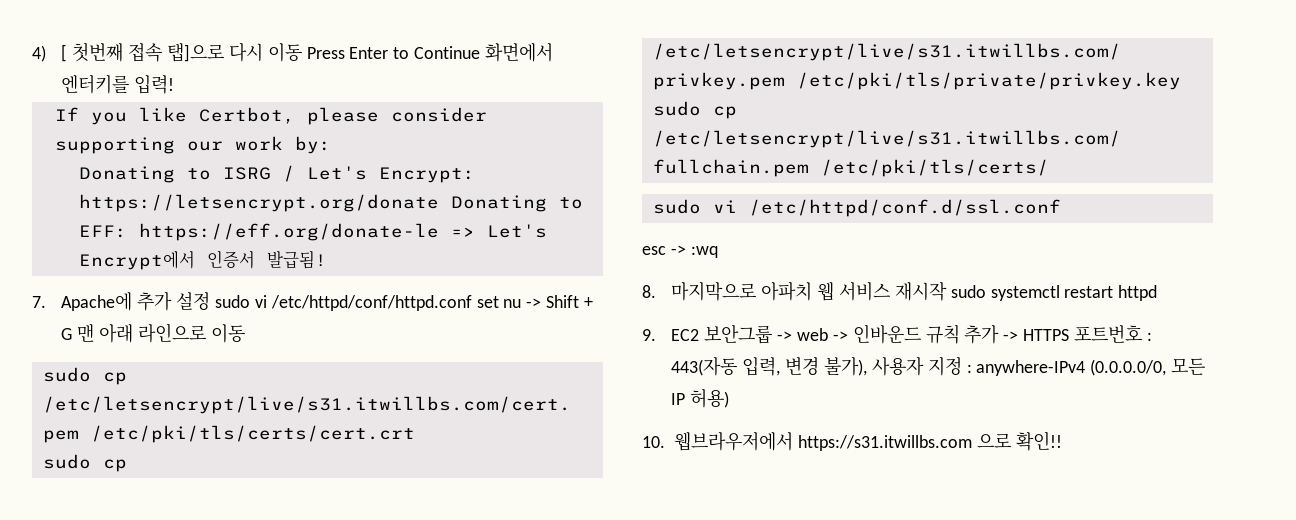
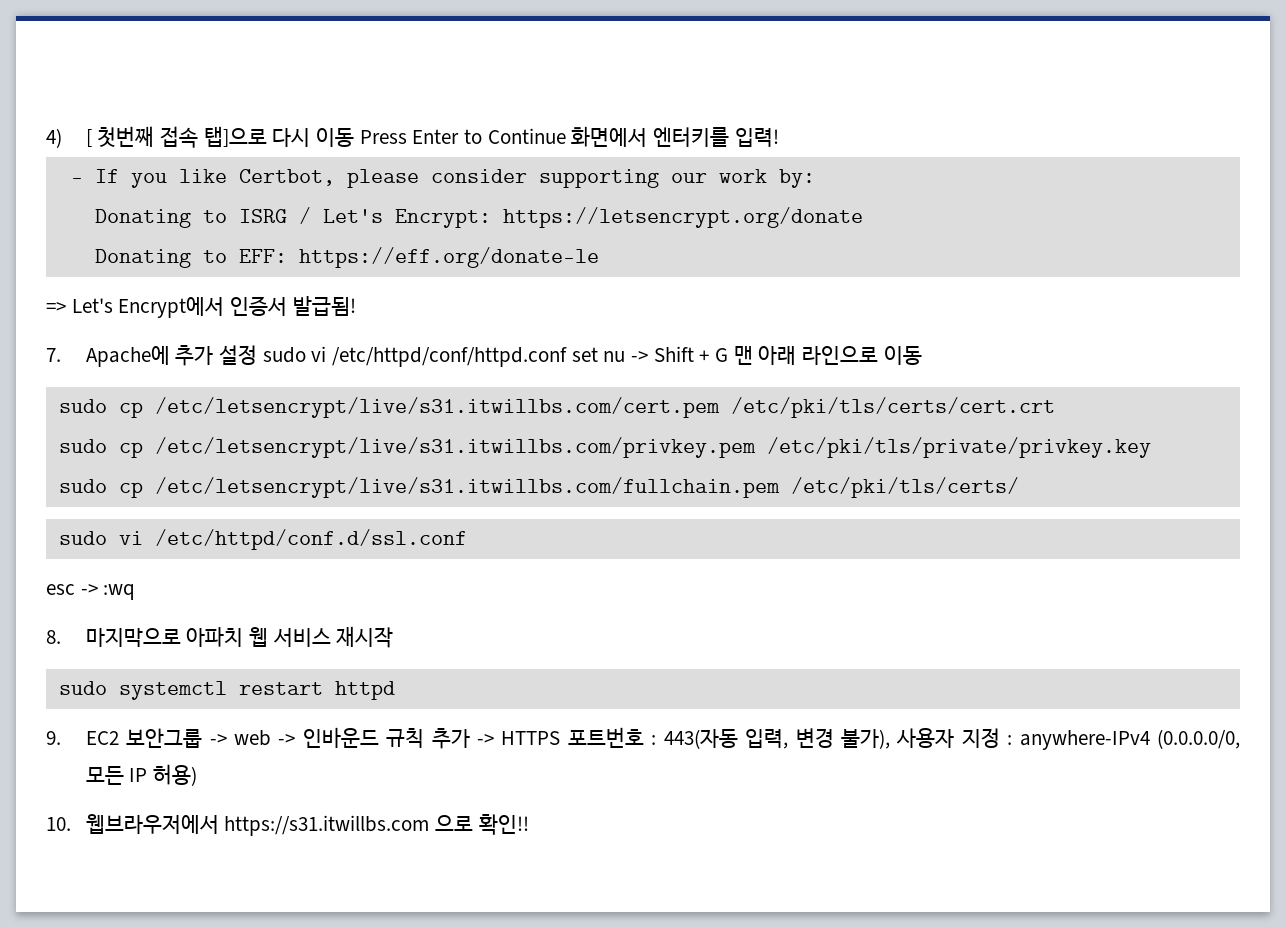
(175, 84) none -> [70,178,83,183] -
(439, 203) none -> (863, 217) //
(439, 232) none -> (599, 257) //
(947, 291) none -> (394, 637) //

